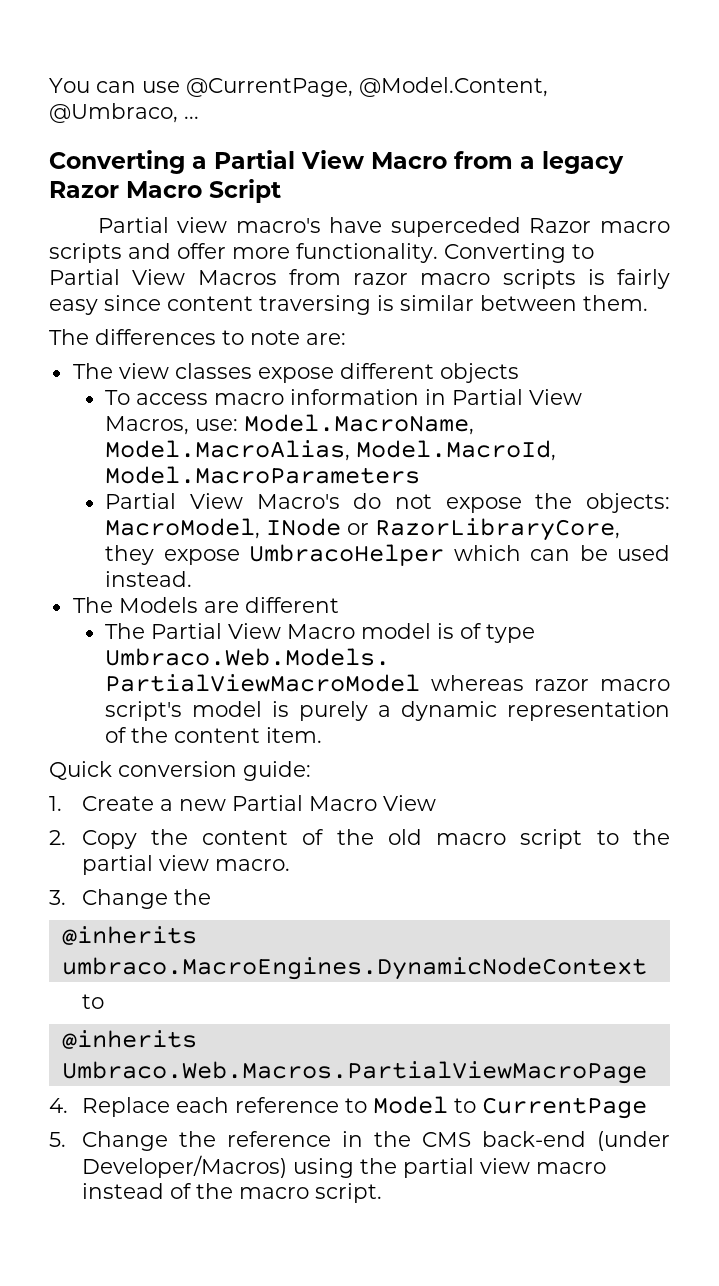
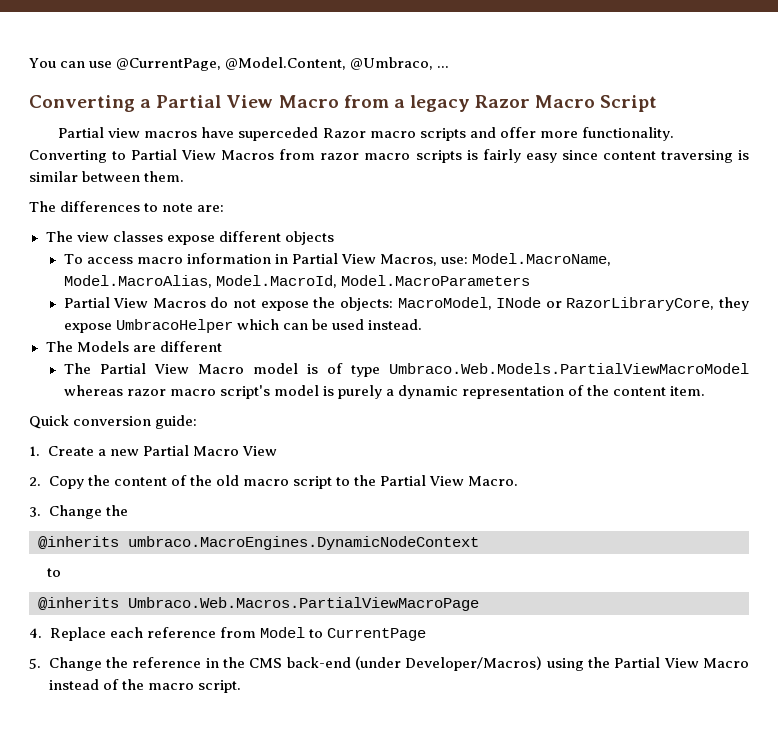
[235,218,321,233] macro's -> [144,131,198,138] macros
[256,494,340,509] Macro's -> [152,298,206,308] Macros
[81,855,290,875] partial view macro. -> [380,475,519,486] Partial View Macro.
[344,1098,367,1113] to -> [219,627,256,638] from
[402,1158,606,1178] partial view macro -> [614,657,749,668] Partial View Macro

